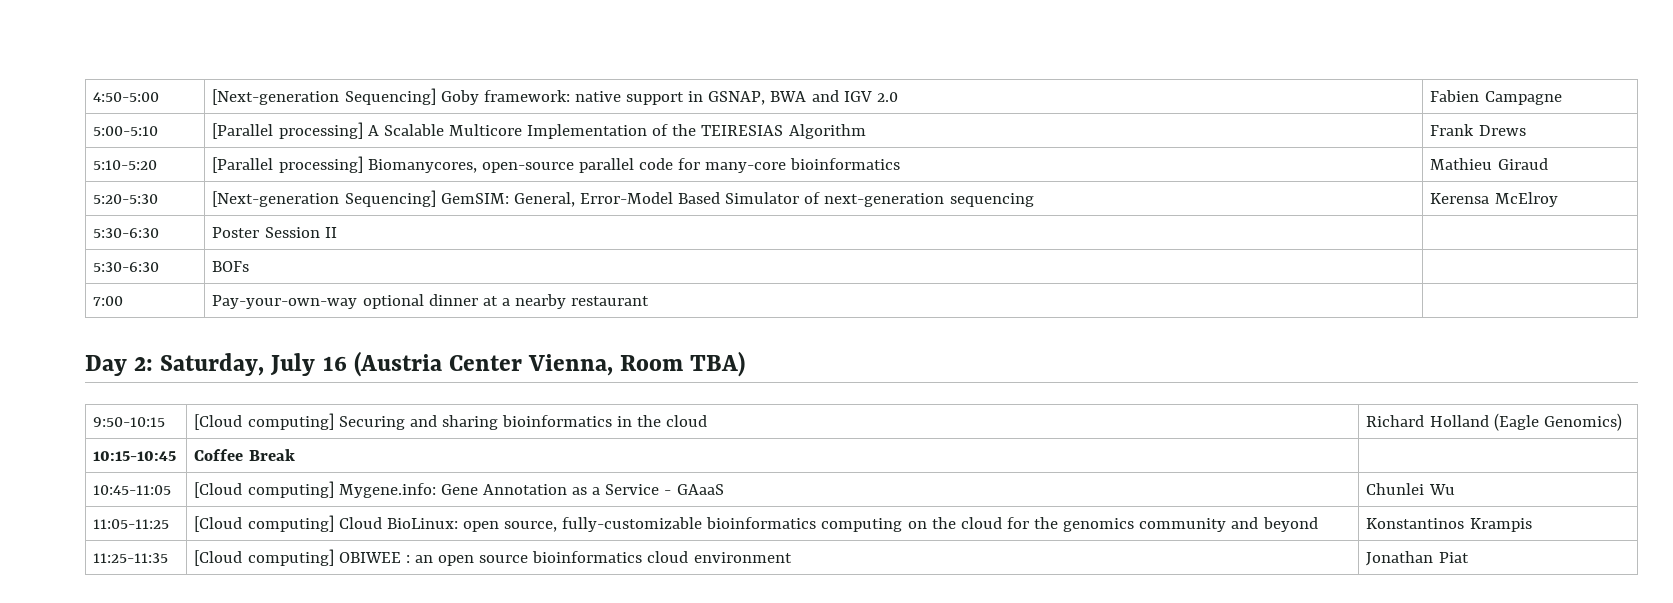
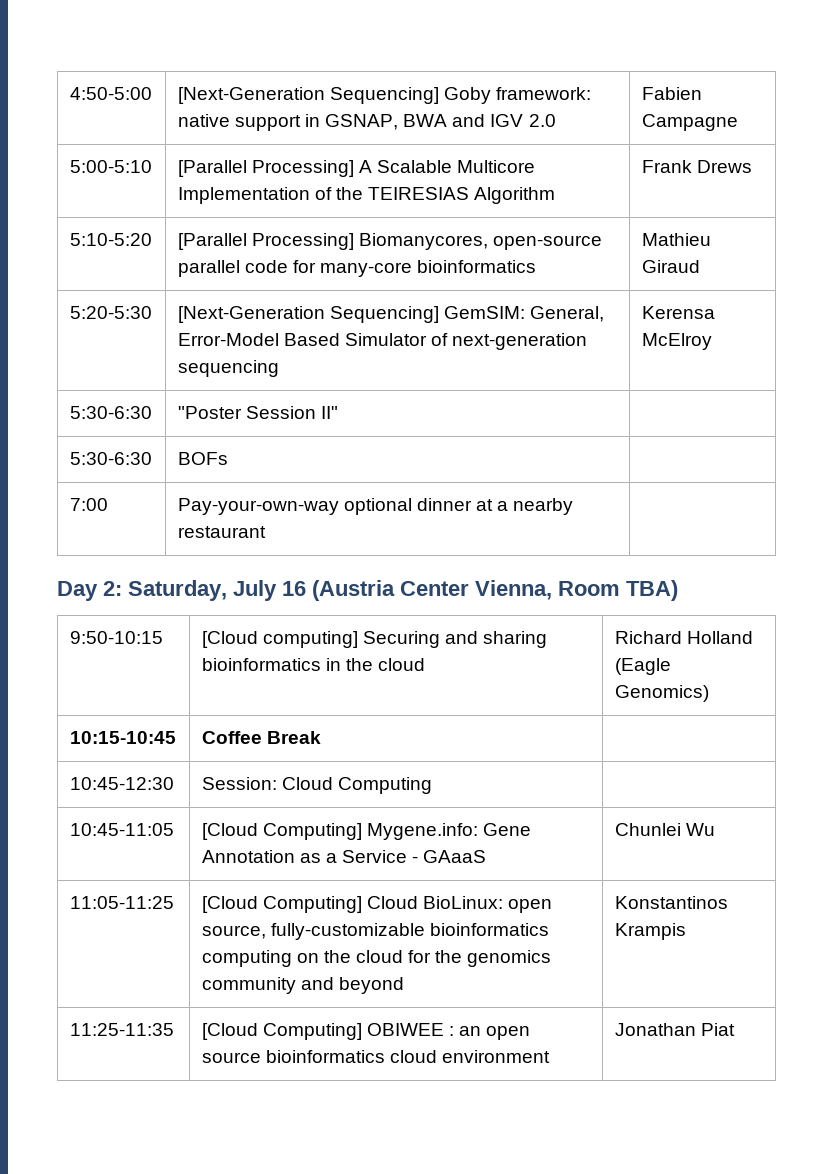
[212,89,340,105] [Next-generation -> [177,87,325,104] [Next-Generation
[278,122,363,139] processing] -> [251,160,354,177] Processing]
[278,156,363,173] processing] -> [251,233,354,250] Processing]
[212,191,340,207] [Next-generation -> [177,306,325,323] [Next-Generation
[212,227,337,238] Poster Session II -> [177,406,338,419] "Poster Session II"
(295, 455) none -> [69,777,174,790] [201,777,432,794] // 10:45-12:30 | Session: Cloud Computing |
[247,481,334,498] computing] -> [262,823,362,840] Computing]
[247,515,334,532] computing] -> [262,896,362,913] Computing]
[247,549,334,566] computing] -> [262,1023,362,1040] Computing]

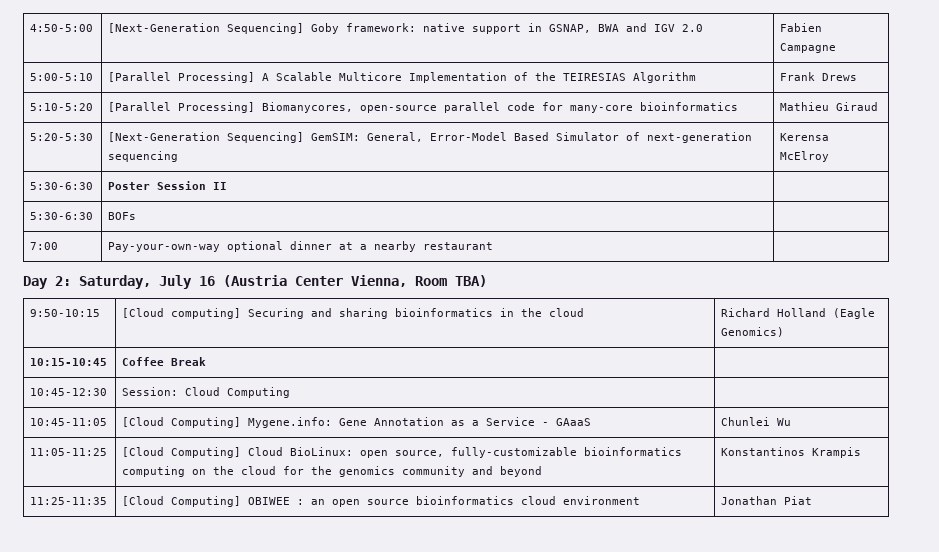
[177,406,338,419] "Poster Session II" -> [108,181,228,190] Poster Session II

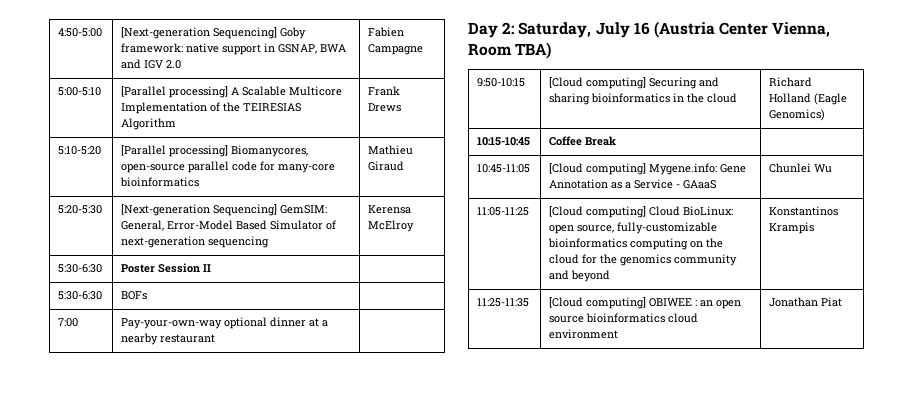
[108,23,221,33] [Next-Generation -> [121,27,211,39] [Next-generation
[178,72,256,83] Processing] -> [169,86,229,98] processing]
[178,102,256,113] Processing] -> [169,145,229,157] processing]
[108,132,221,142] [Next-Generation -> [121,204,211,216] [Next-generation
[30,388,108,396] [122,387,291,398] // 10:45-12:30 | Session: Cloud Computing | -> (617, 141) none
[171,417,242,428] Computing] -> [586,163,647,175] computing]
[171,447,242,458] Computing] -> [586,206,647,218] computing]
[171,496,242,507] Computing] -> [586,297,647,309] computing]

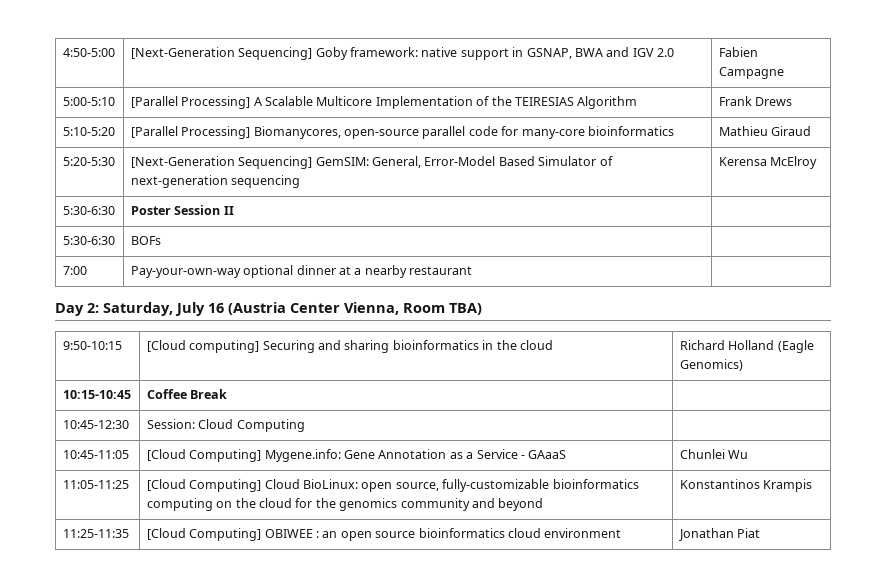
[121,27,211,39] [Next-generation -> [130,47,235,59] [Next-Generation
[169,86,229,98] processing] -> [181,96,251,109] Processing]
[169,145,229,157] processing] -> [181,126,251,139] Processing]
[121,204,211,216] [Next-generation -> [130,156,235,168] [Next-Generation
(617, 141) none -> [62,420,129,429] [146,419,305,432] // 10:45-12:30 | Session: Cloud Computing |
[586,163,647,175] computing] -> [189,449,262,462] Computing]
[586,206,647,218] computing] -> [189,479,262,492] Computing]
[586,297,647,309] computing] -> [189,528,262,541] Computing]

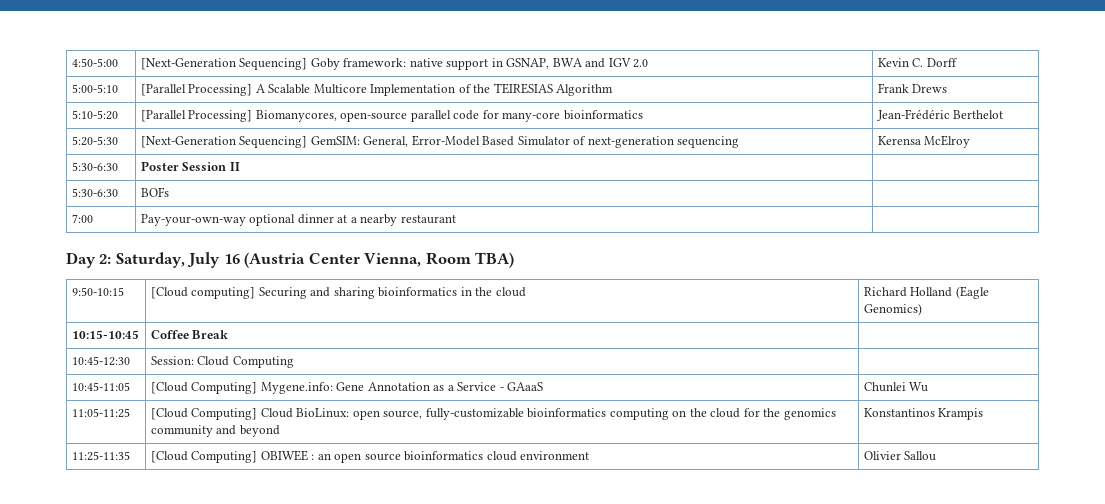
[718,47,758,57] [718,67,784,79] Fabien Campagne -> [877,58,958,67] Kevin C. Dorff
[718,126,812,136] Mathieu Giraud -> [876,109,1004,121] Jean-Frédéric Berthelot
[678,528,761,541] Jonathan Piat -> [863,451,937,461] Olivier Sallou

